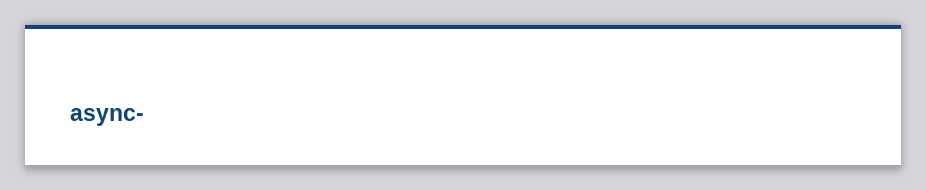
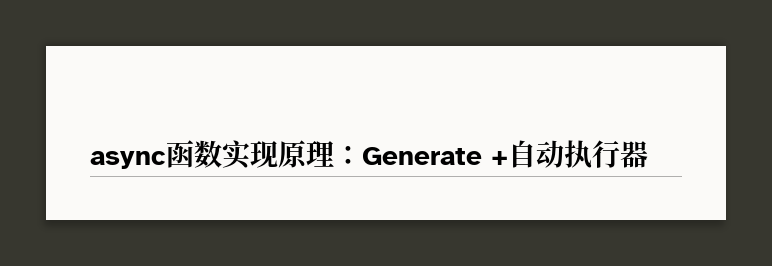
[70,108,144,126] async- -> [90,140,648,170] async函数实现原理：Generate +自动执行器

